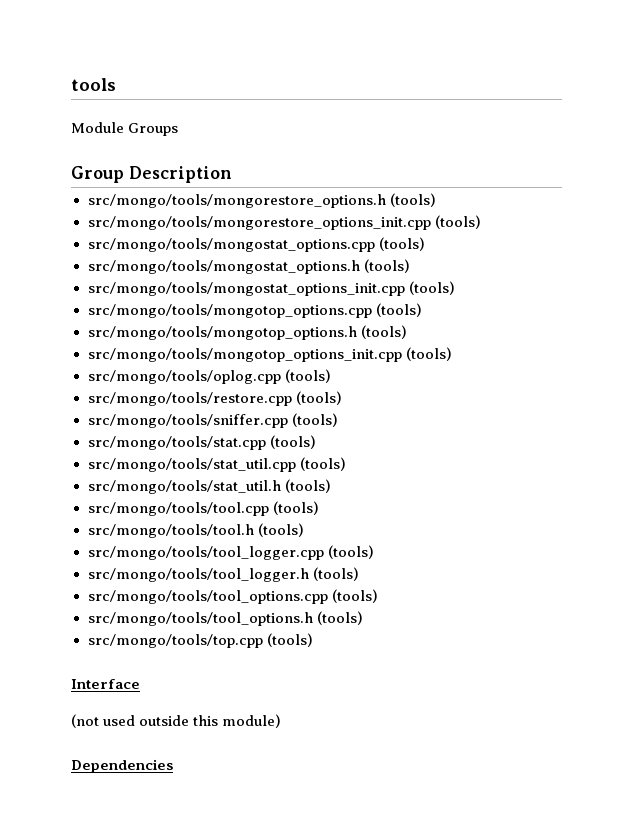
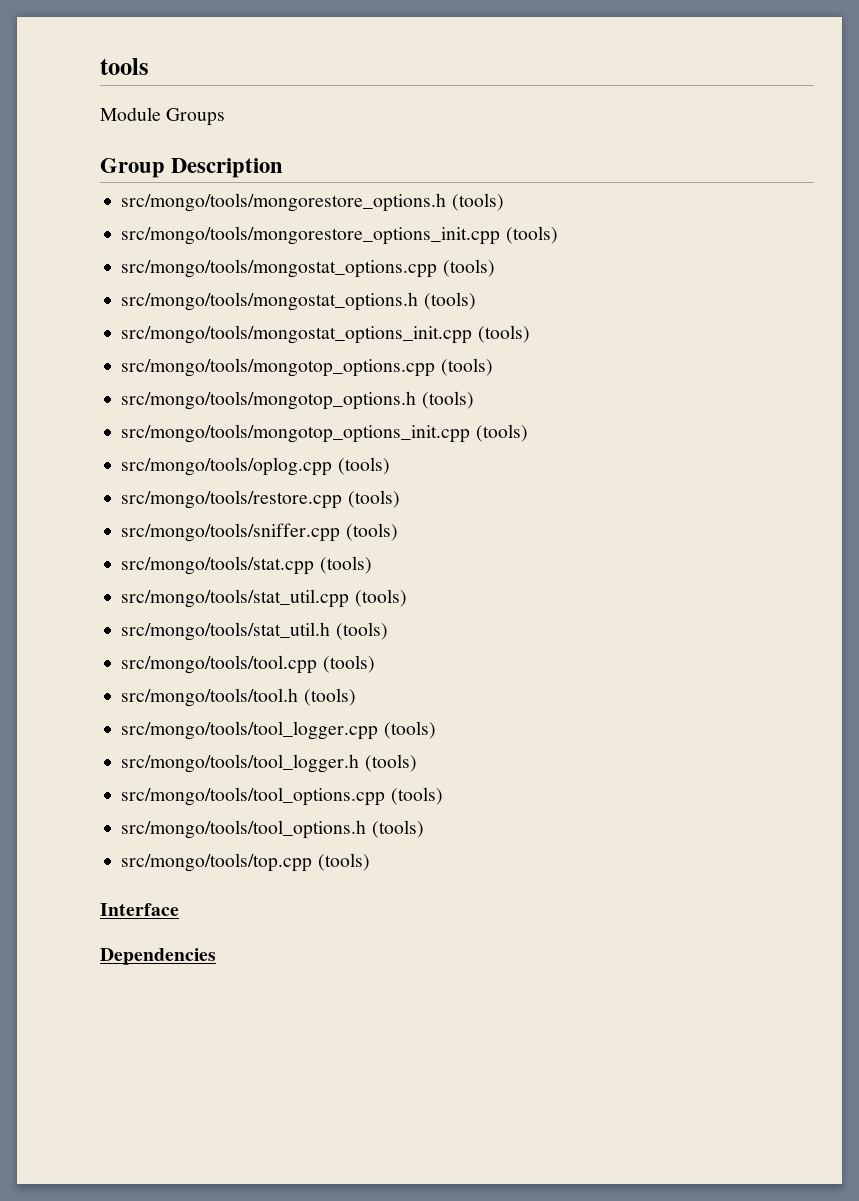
[71,714,282,728] // (not used outside this module) -> (179, 909) none

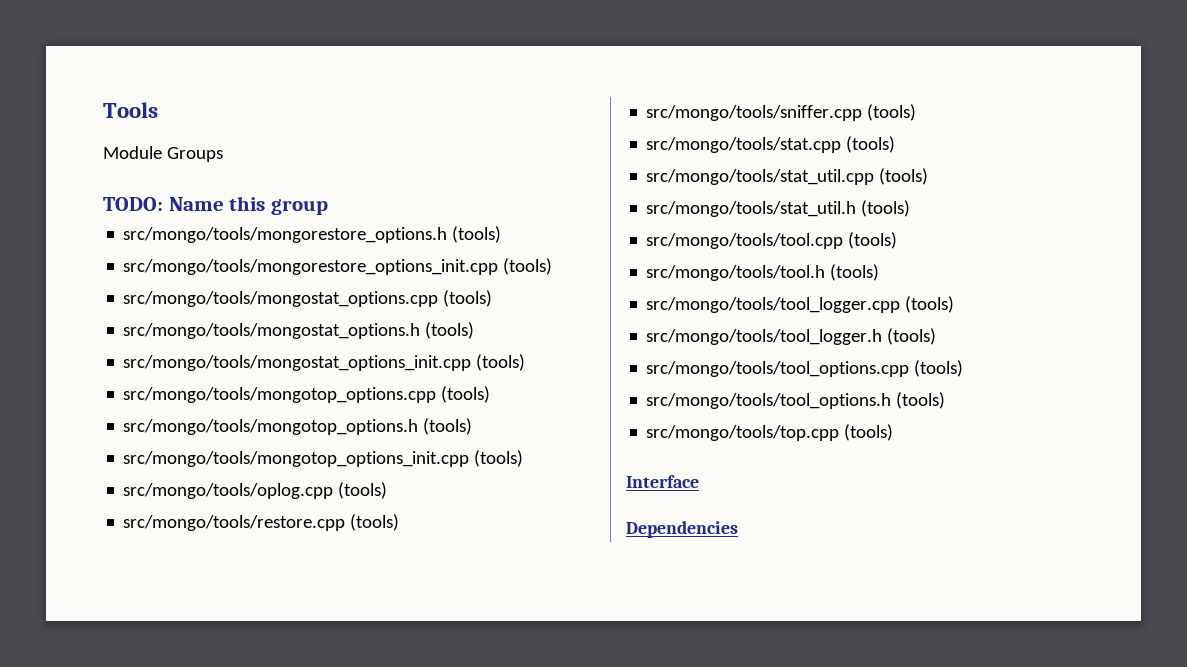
[100,58,149,75] tools -> [103,102,158,118] Tools
[100,158,284,178] Group Description -> [103,196,328,215] TODO: Name this group

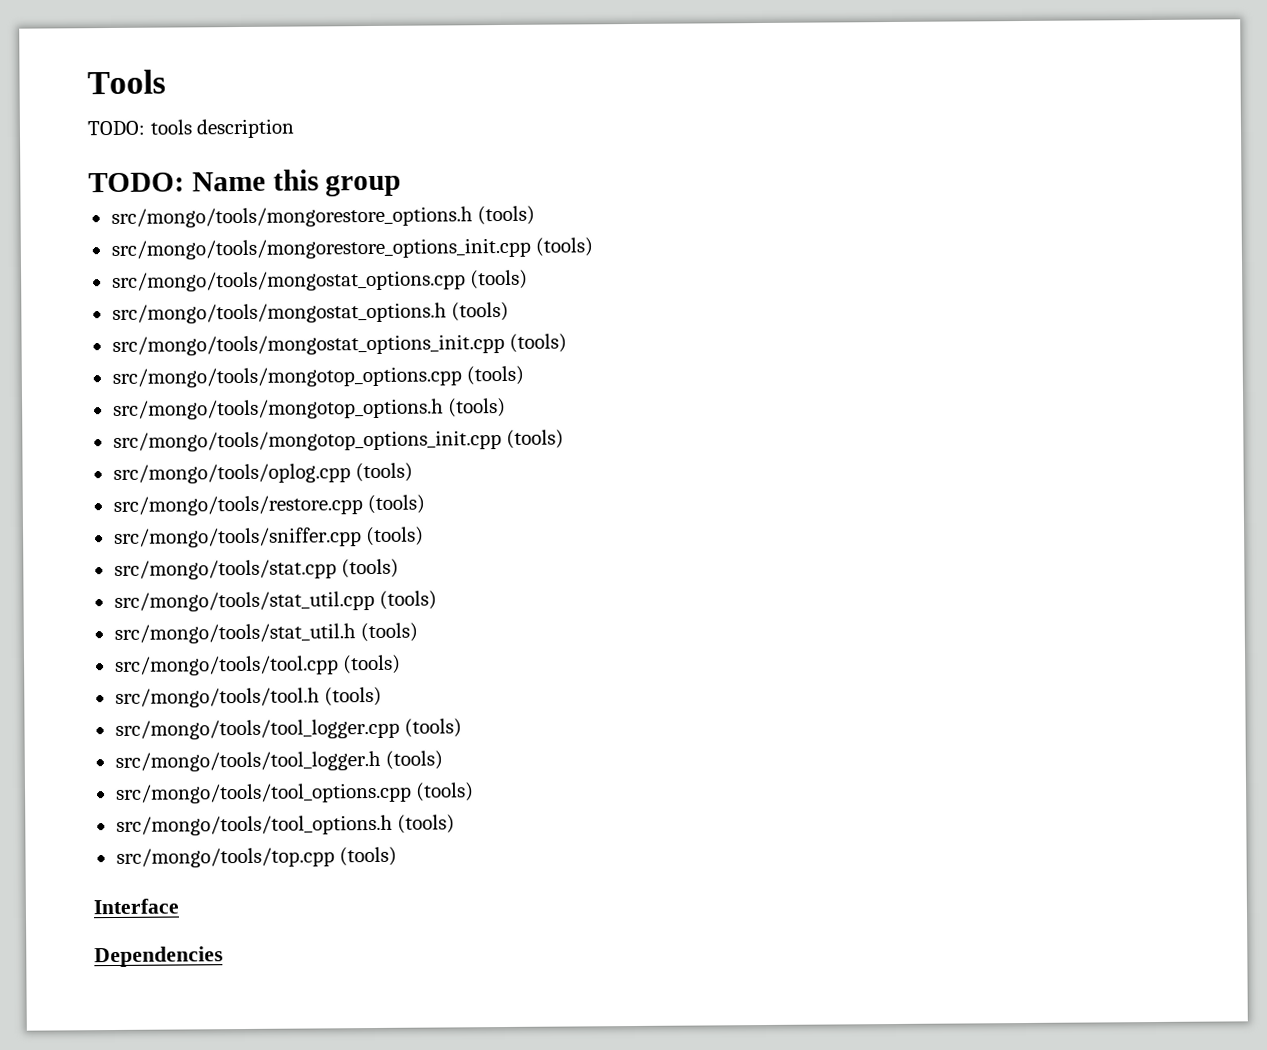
[103,146,223,162] Module Groups -> [87,118,296,139] TODO: tools description

